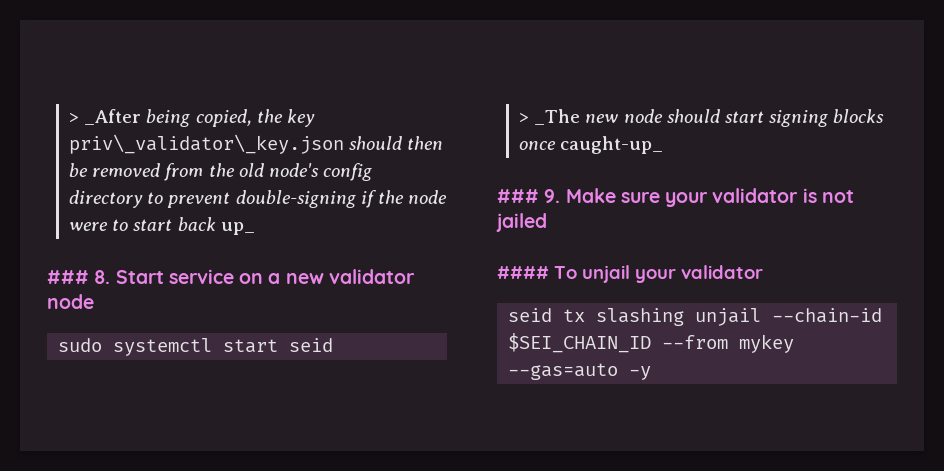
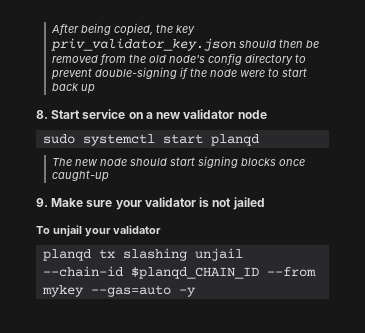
[69,109,142,125] > _After -> [50,24,79,35] After
[69,134,345,154] priv\_validator\_key.json -> [50,38,236,51] priv_validator_key.json
[220,222,255,235] [47,270,89,284] up_ // ### -> [80,84,95,94] up //
[289,338,334,352] [519,109,581,125] seid // > _The -> [210,134,259,146] [51,158,72,166] planqd // The
[560,136,664,154] [497,189,539,203] caught-up_ // ### -> [51,170,109,182] caught-up //
[497,266,549,279] #### -> (265, 203) none
[508,308,553,322] seid -> [42,249,91,261] planqd
[508,333,652,353] $SEI_CHAIN_ID -> [130,267,259,279] $planqd_CHAIN_ID

